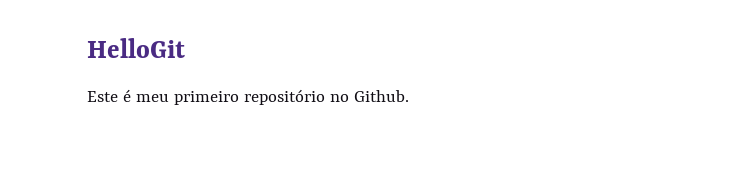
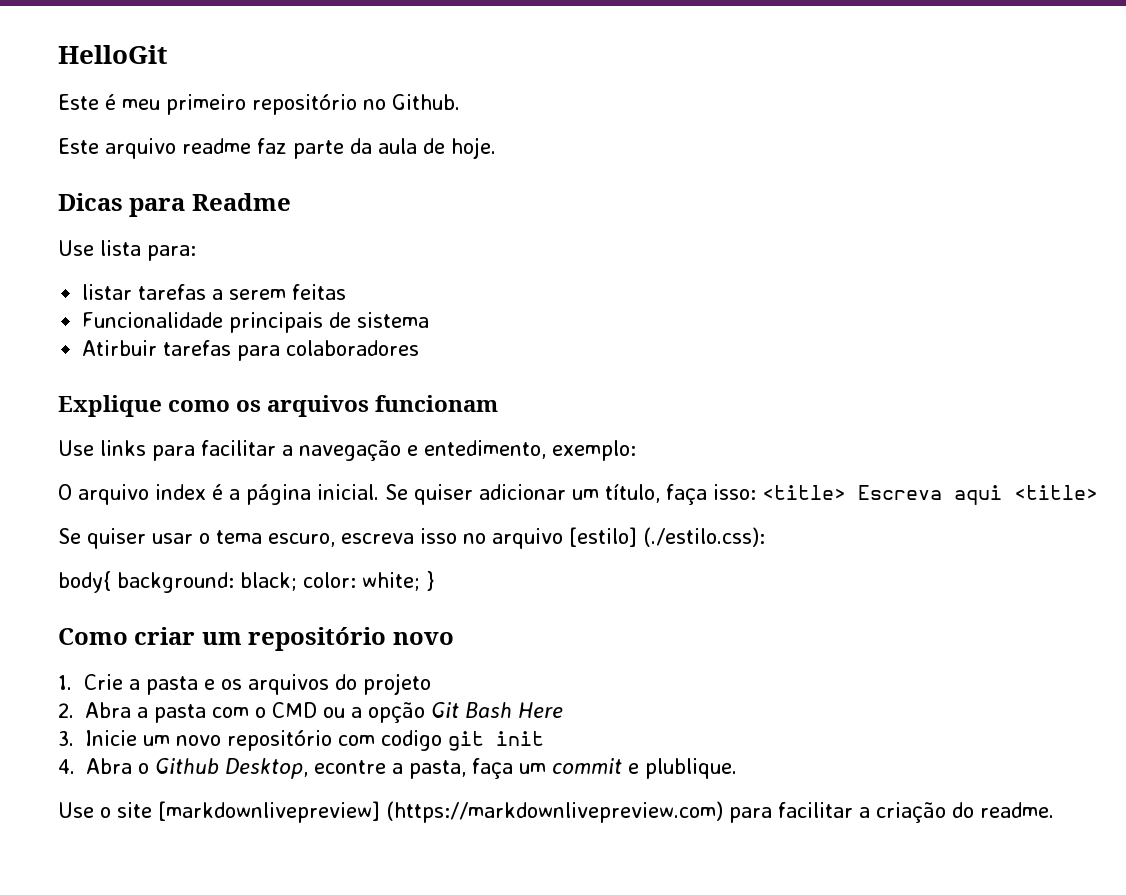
(409, 96) none -> [58,137,496,159] [58,193,291,217] [58,240,196,261] [82,284,347,300] [82,312,430,333] [82,340,420,361] [58,395,499,417] [58,440,636,461] [58,484,1098,505] [58,527,765,549] [58,571,435,593] [58,627,454,651] [58,673,432,695] [58,702,563,723] [58,730,544,751] [58,758,737,779] [58,801,1054,823] // Este arquivo readme faz parte da aula de hoje. // Dicas para Readme // Use lista para: // listar tarefas a serem feitas // Funcionalidade principais de sistema // Atirbuir tarefas para colaboradores // Explique como os arquivos funcionam // Use links para facilitar a navegação e entedimento, exemplo: // O arquivo index é a página inicial. Se quiser adicionar um título, faça isso: <title> Escreva aqui <title> // Se quiser usar o tema escuro, escreva isso no arquivo [estilo] (./estilo.css): // body{ background: black; color: white; } // Como criar um repositório novo // 1. Crie a pasta e os arquivos do projeto // 2. Abra a pasta com o CMD ou a opção Git Bash Here // 3. Inicie um novo repositório com codigo git init // 4. Abra o Github Desktop, econtre a pasta, faça um commit e plublique. // Use o site [markdownlivepreview] (https://markdownlivepreview.com) para facilitar a criação do readme.

